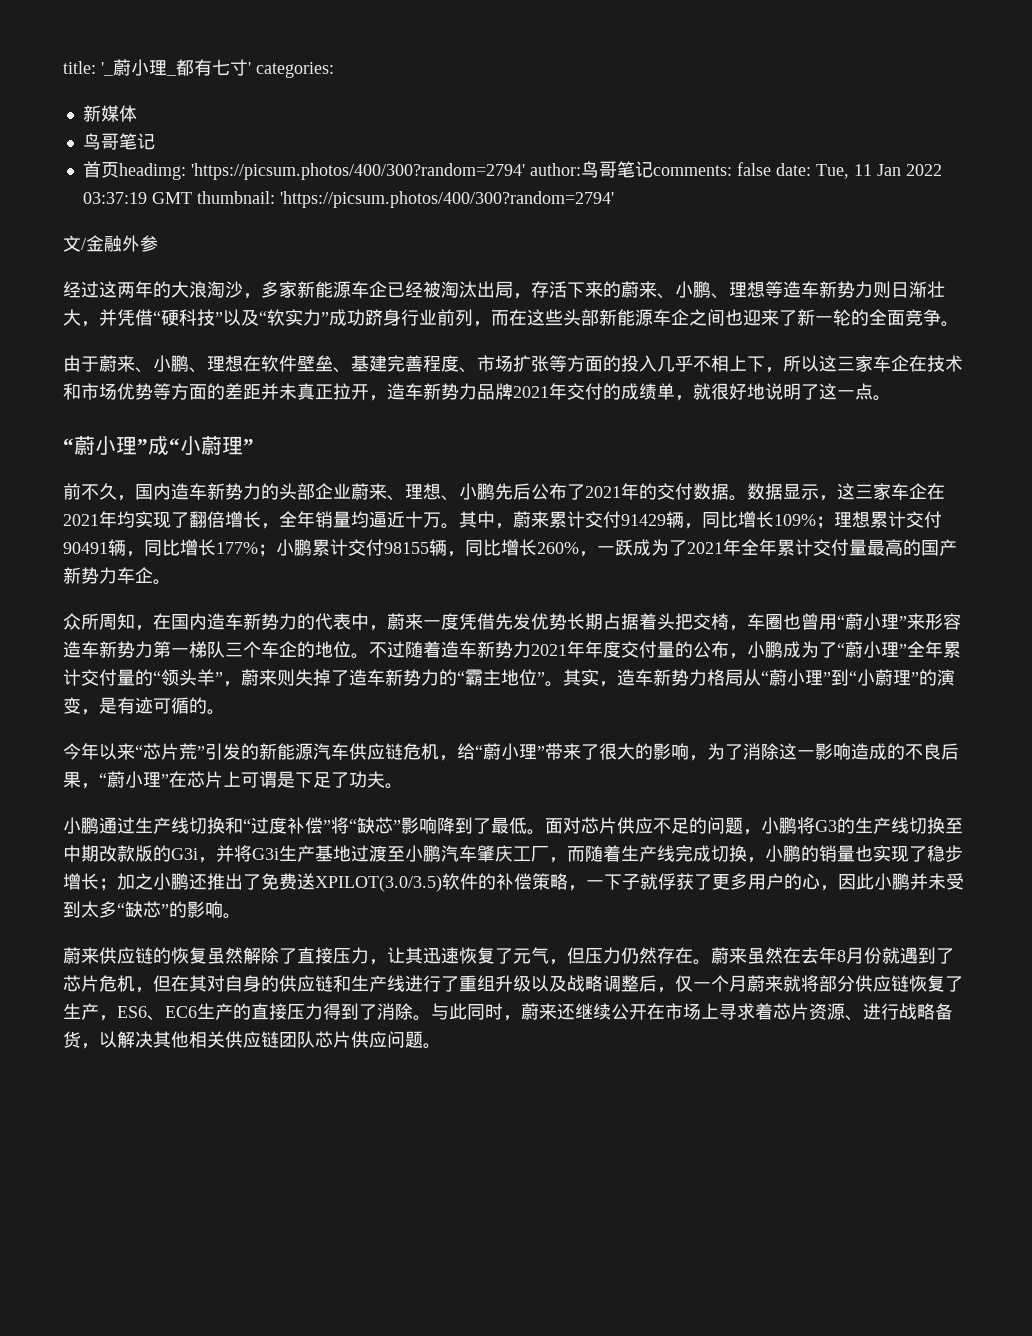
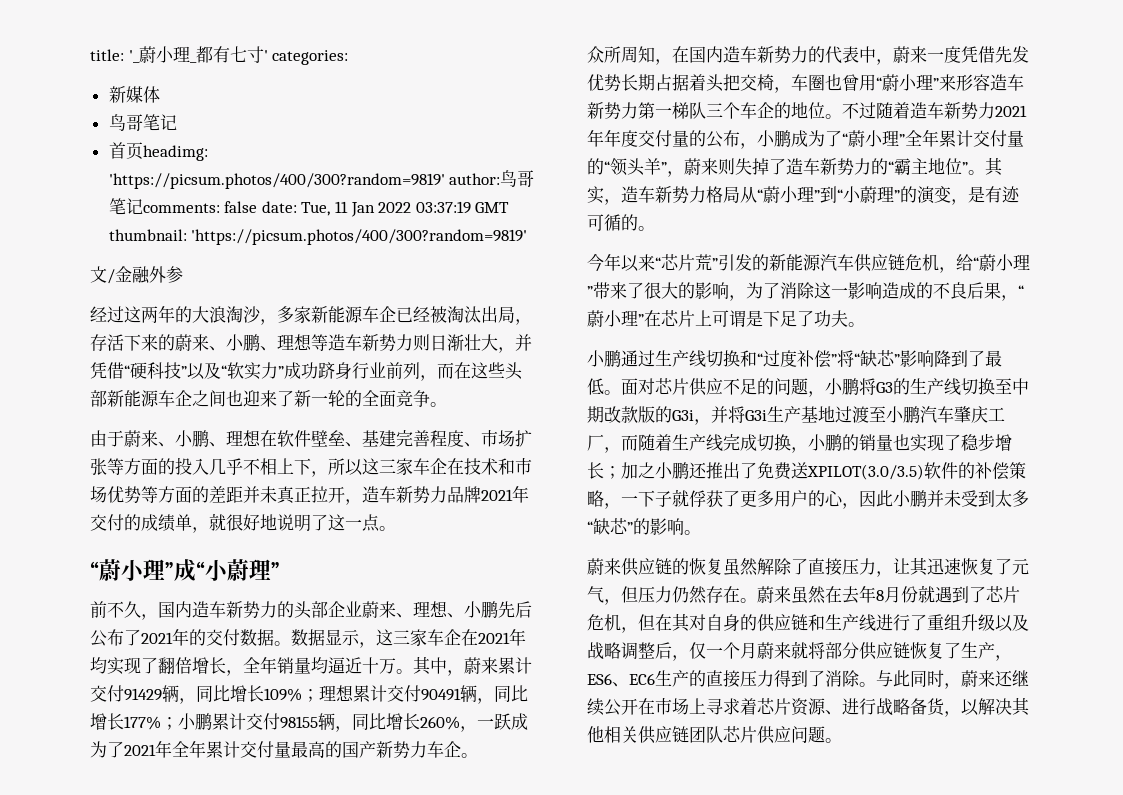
[190,163,525,180] 'https://picsum.photos/400/300?random=2794' -> [108,173,445,189] 'https://picsum.photos/400/300?random=9819'
[279,191,614,208] 'https://picsum.photos/400/300?random=2794' -> [191,229,528,245] 'https://picsum.photos/400/300?random=9819'

